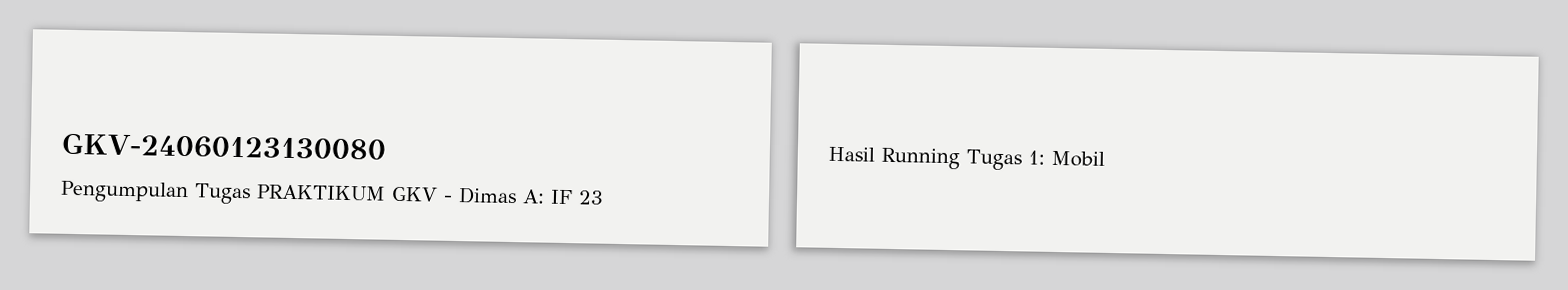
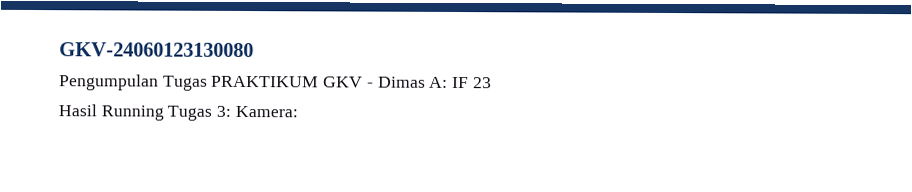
[1027,150,1105,167] 1: Mobil -> [216,105,298,118] 3: Kamera:

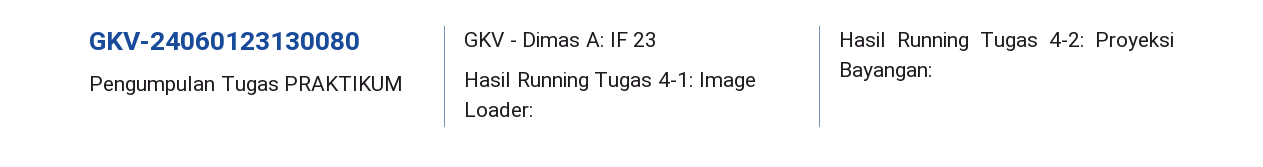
[216,105,298,118] 3: Kamera: -> [658,72,756,91] [464,102,533,117] [839,32,1174,51] [839,62,932,81] 4-1: Image Loader: // Hasil Running Tugas 4-2: Proyeksi Bayangan:

